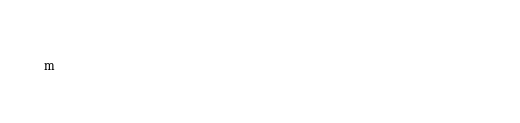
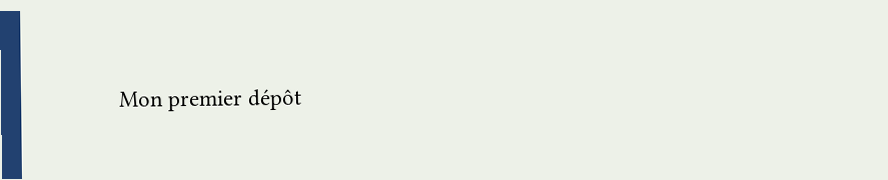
[44,63,55,70] m -> [118,88,303,112] Mon premier dépôt

